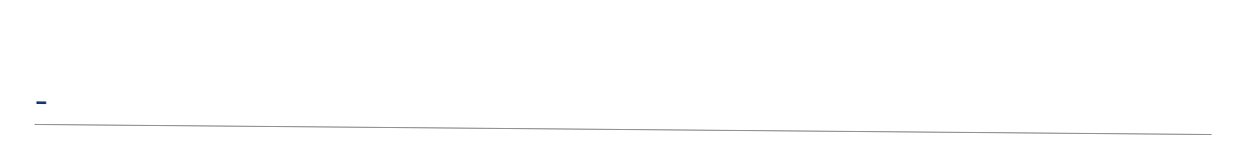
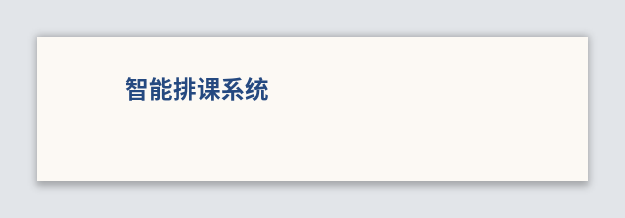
[34,100,48,113] - -> [125,77,269,101] 智能排课系统

